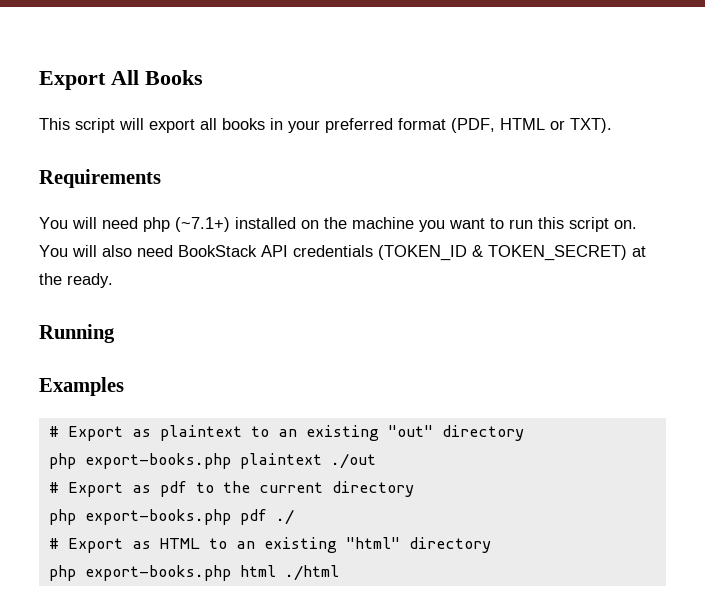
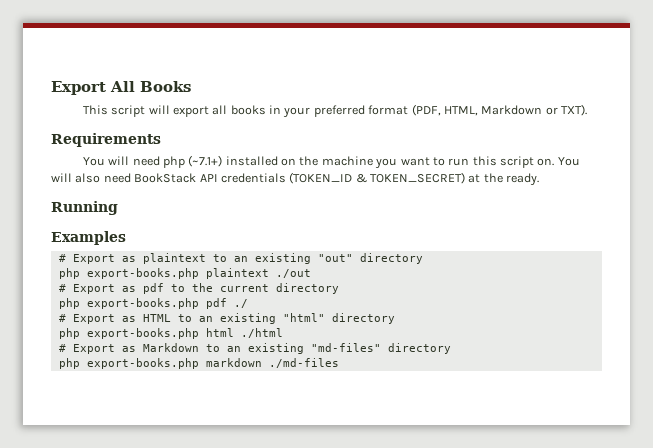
[500,118,545,130] HTML -> [443,105,543,116] HTML, Markdown
(339, 573) none -> [58,343,451,354] [58,358,339,369] // # Export as Markdown to an existing "md-files" directory // php export-books.php markdown ./md-files

